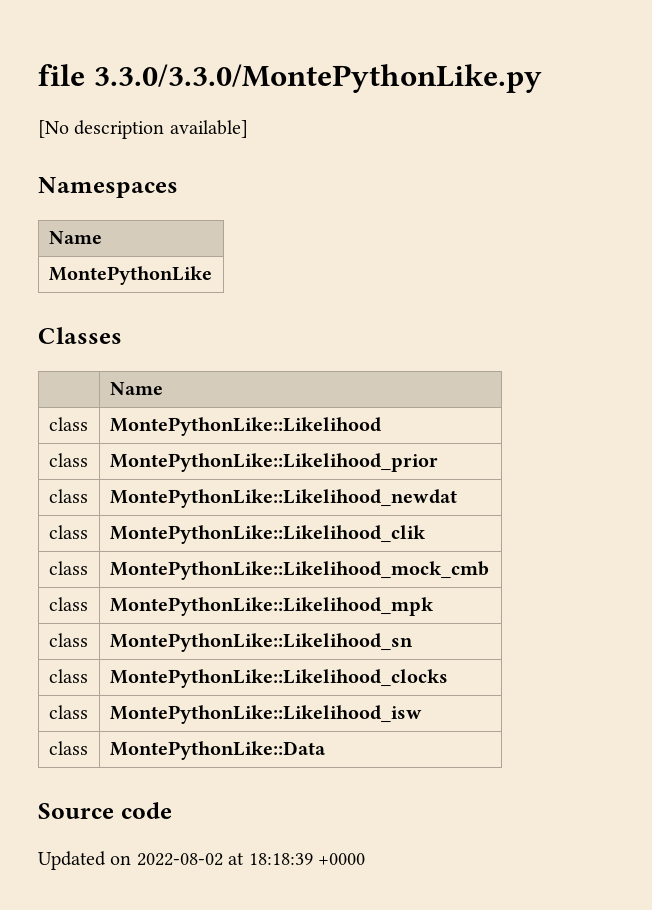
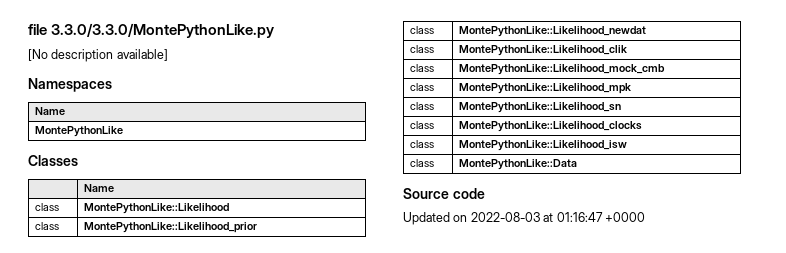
[136,852,313,866] 2022-08-02 at 18:18:39 -> [470,212,603,222] 2022-08-03 at 01:16:47

